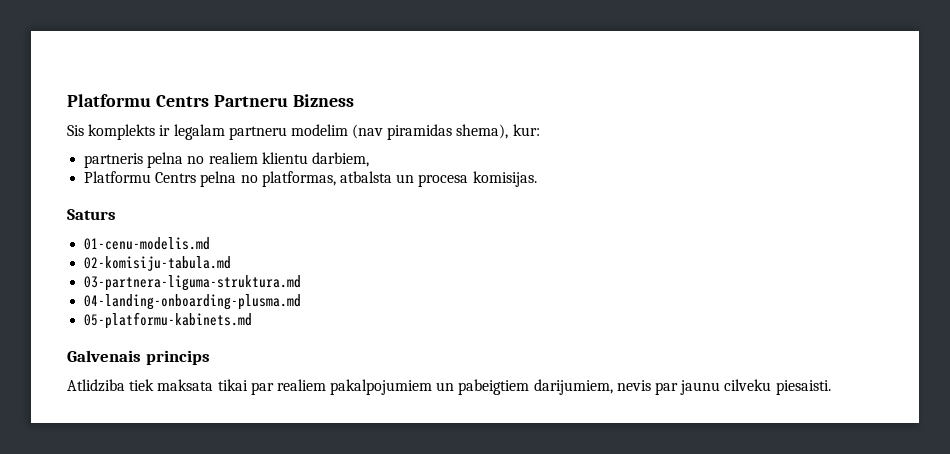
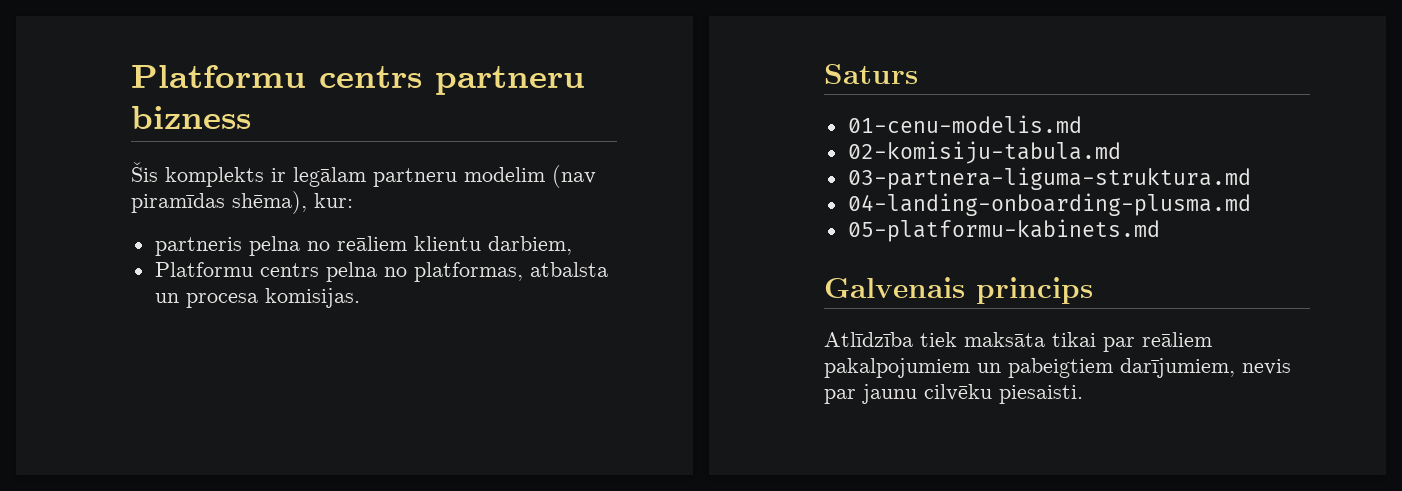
[67,94,354,107] [67,125,84,136] Platformu Centrs Partneru Bizness // Sis -> [131,65,585,95] [131,106,251,129] [131,162,158,182] Platformu centrs partneru bizness // Šis
[173,124,225,140] legalam -> [293,167,366,187] legālam
[387,124,509,140] piramidas shema), -> [131,191,307,214] piramīdas shēma),
[208,152,258,164] realiem -> [336,236,407,251] reāliem
[155,172,197,183] Centrs -> [259,263,319,277] centrs
[67,379,214,392] Atlidziba tiek maksata -> [824,332,1045,347] Atlīdzība tiek maksāta
[276,379,326,391] realiem -> [1142,332,1212,347] reāliem
[533,379,613,395] darijumiem, -> [1120,358,1235,378] darījumiem,
[724,379,772,391] cilveku -> [924,384,992,401] cilvēku

